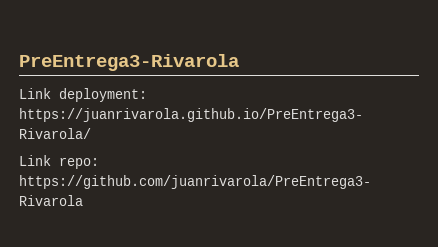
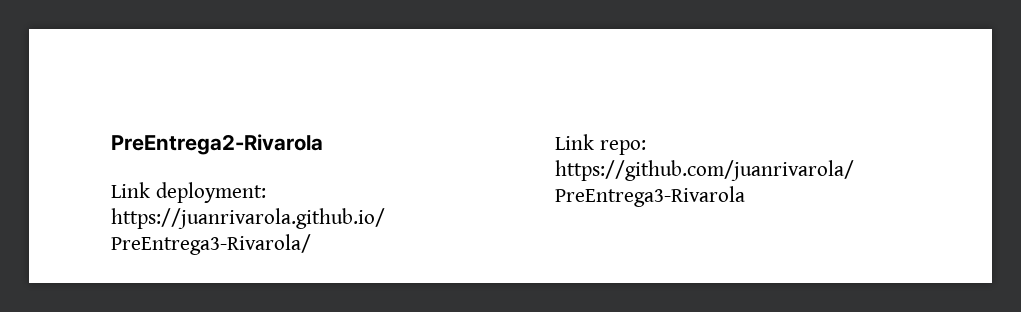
[19,54,239,71] PreEntrega3-Rivarola -> [111,134,323,155] PreEntrega2-Rivarola

